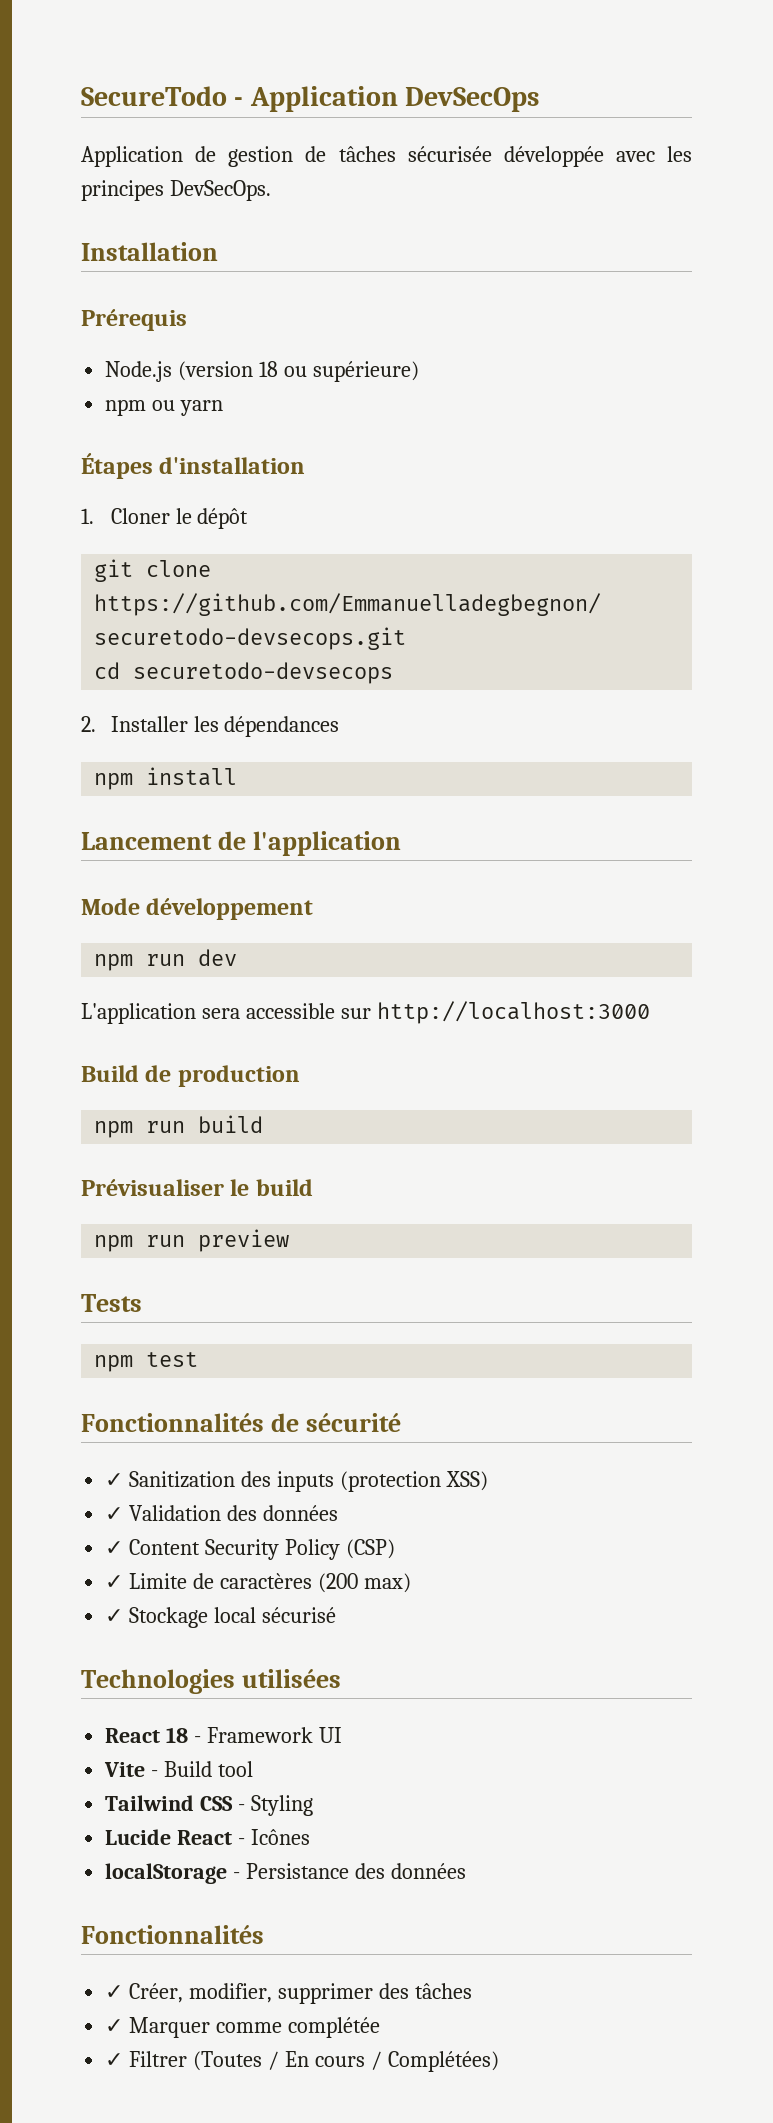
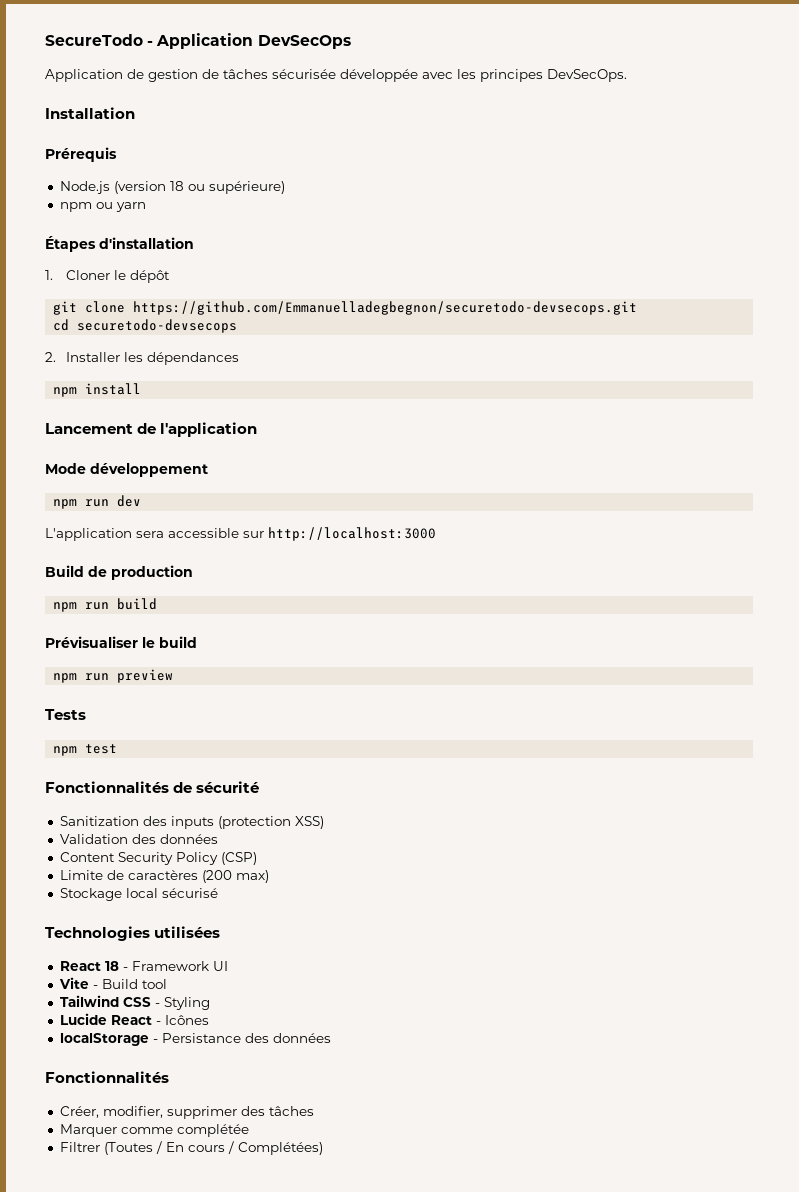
[105,1473,124,1487] ✓ -> (260, 787) none
[105,1507,124,1521] ✓ -> (324, 822) none
[105,1541,124,1555] ✓ -> (218, 839) none
[105,1575,124,1589] ✓ -> (257, 858) none
[105,1609,124,1623] ✓ -> (269, 876) none
[105,1985,124,1999] ✓ -> (169, 1077) none
[105,2019,124,2033] ✓ -> (314, 1111) none
[105,2053,124,2067] ✓ -> (249, 1130) none

